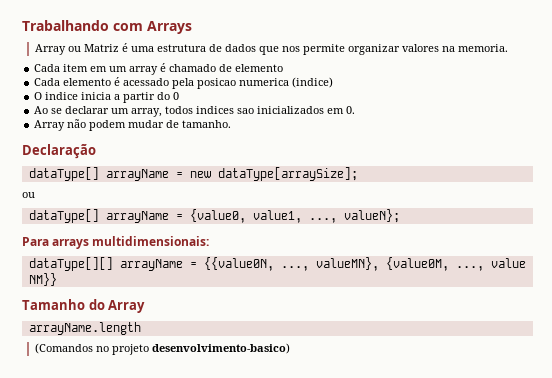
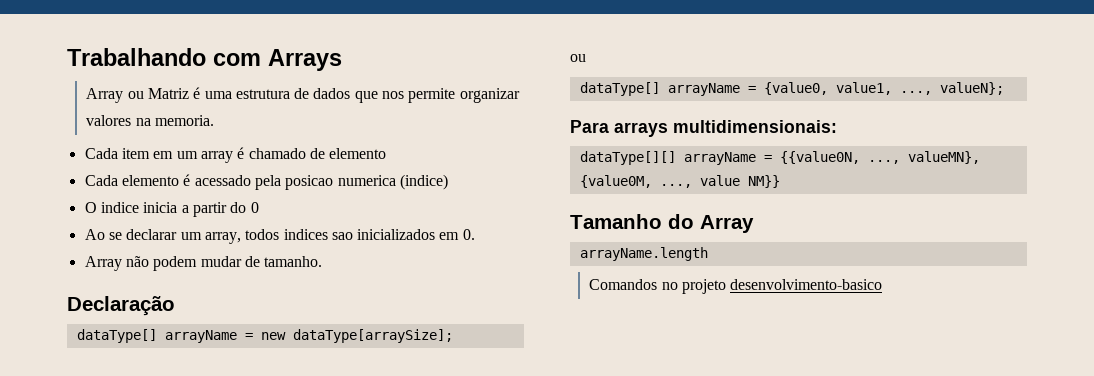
[34,343,93,354] (Comandos -> [589,279,658,290] Comandos
[151,343,290,354] desenvolvimento-basico) -> [730,279,883,290] desenvolvimento-basico

